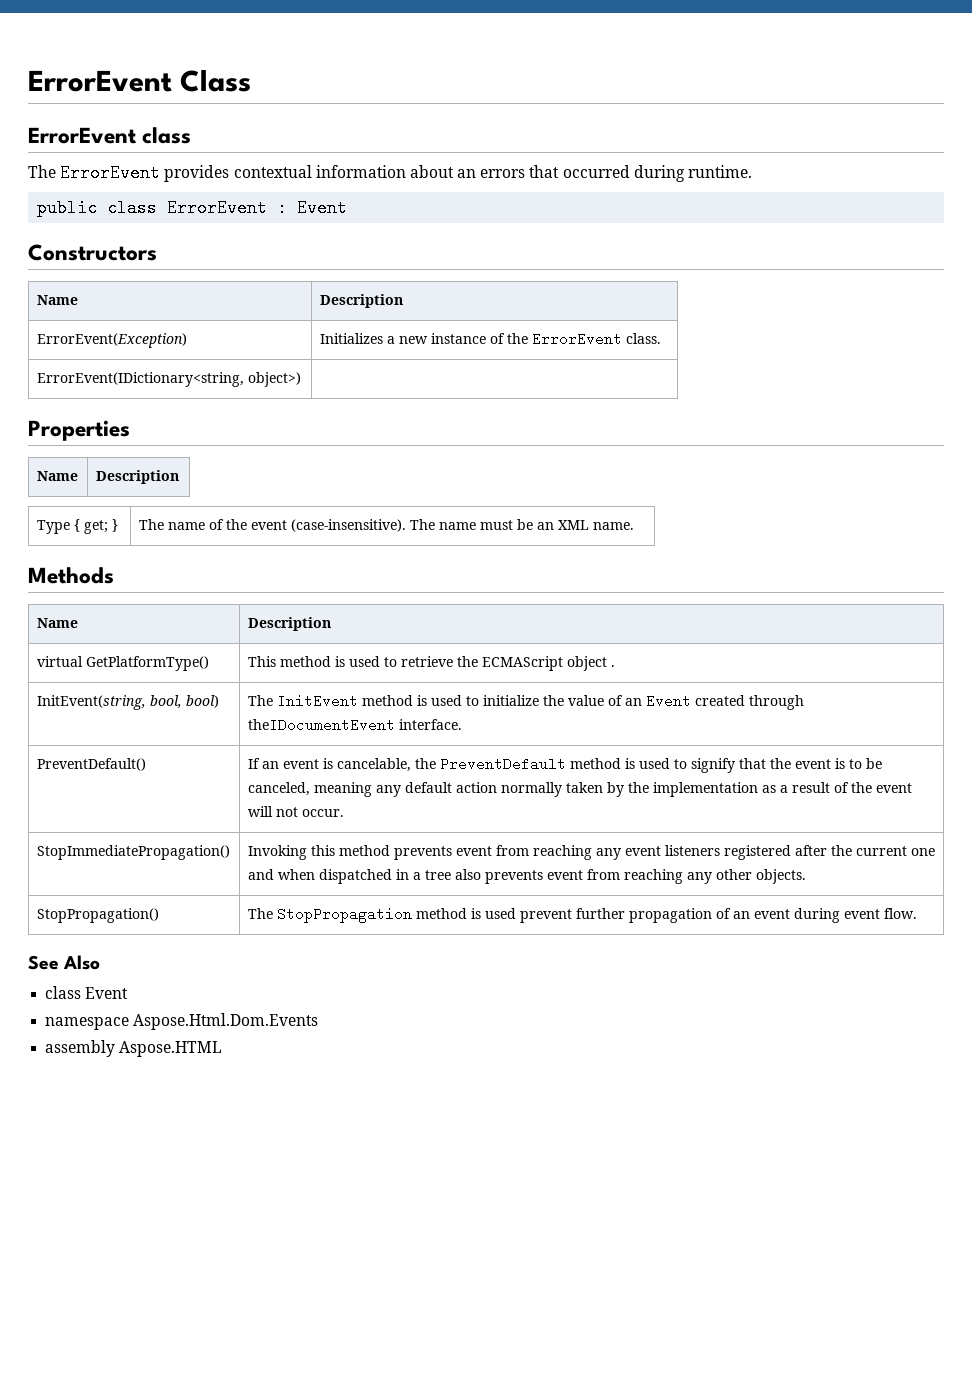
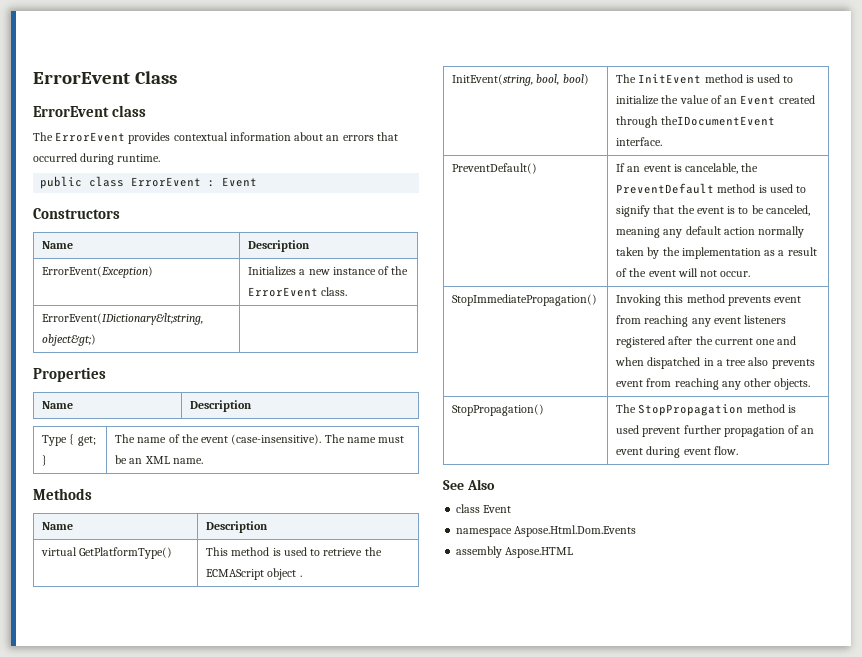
[36,372,301,387] ErrorEvent(IDictionary<string, object>) -> [42,313,204,325] [42,334,97,346] ErrorEvent(IDictionary&lt;string, object&gt;)

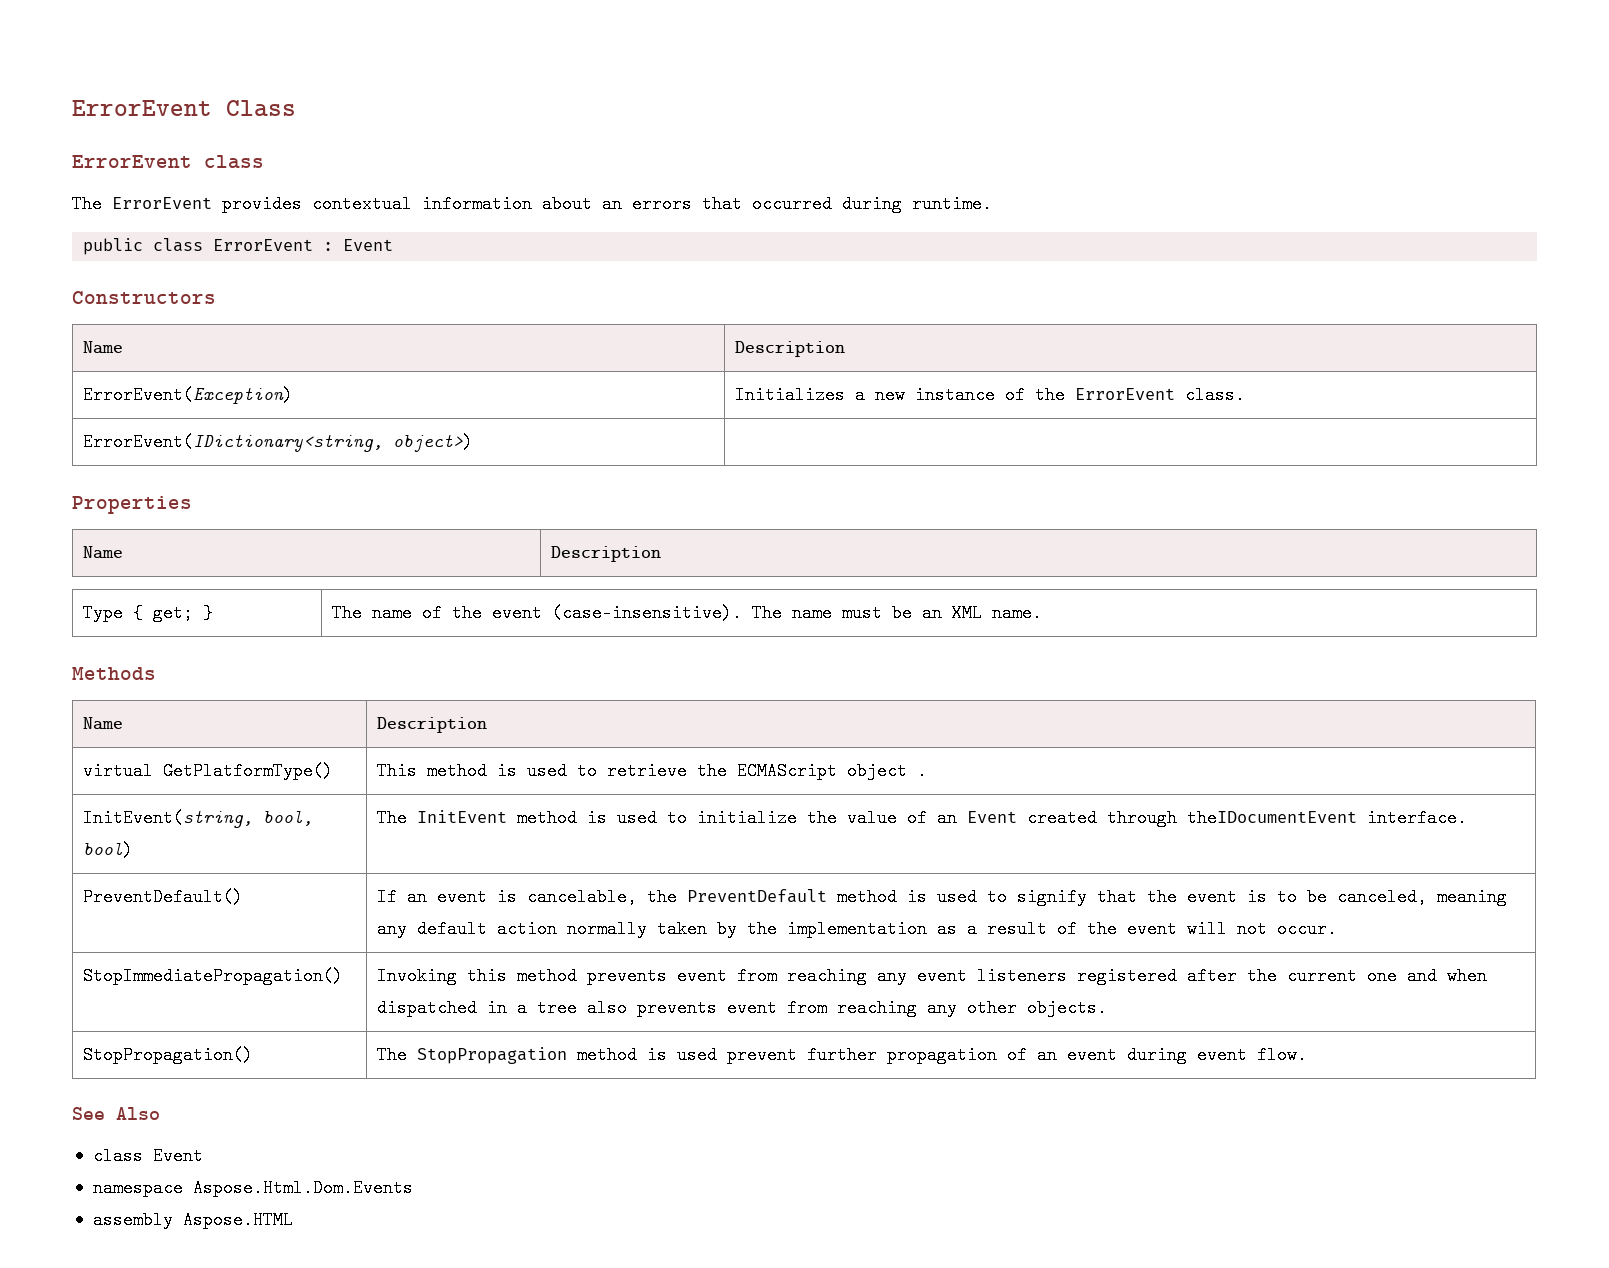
[42,313,204,325] [42,334,97,346] ErrorEvent(IDictionary&lt;string, object&gt;) -> [82,433,473,452] ErrorEvent(IDictionary<string, object>)

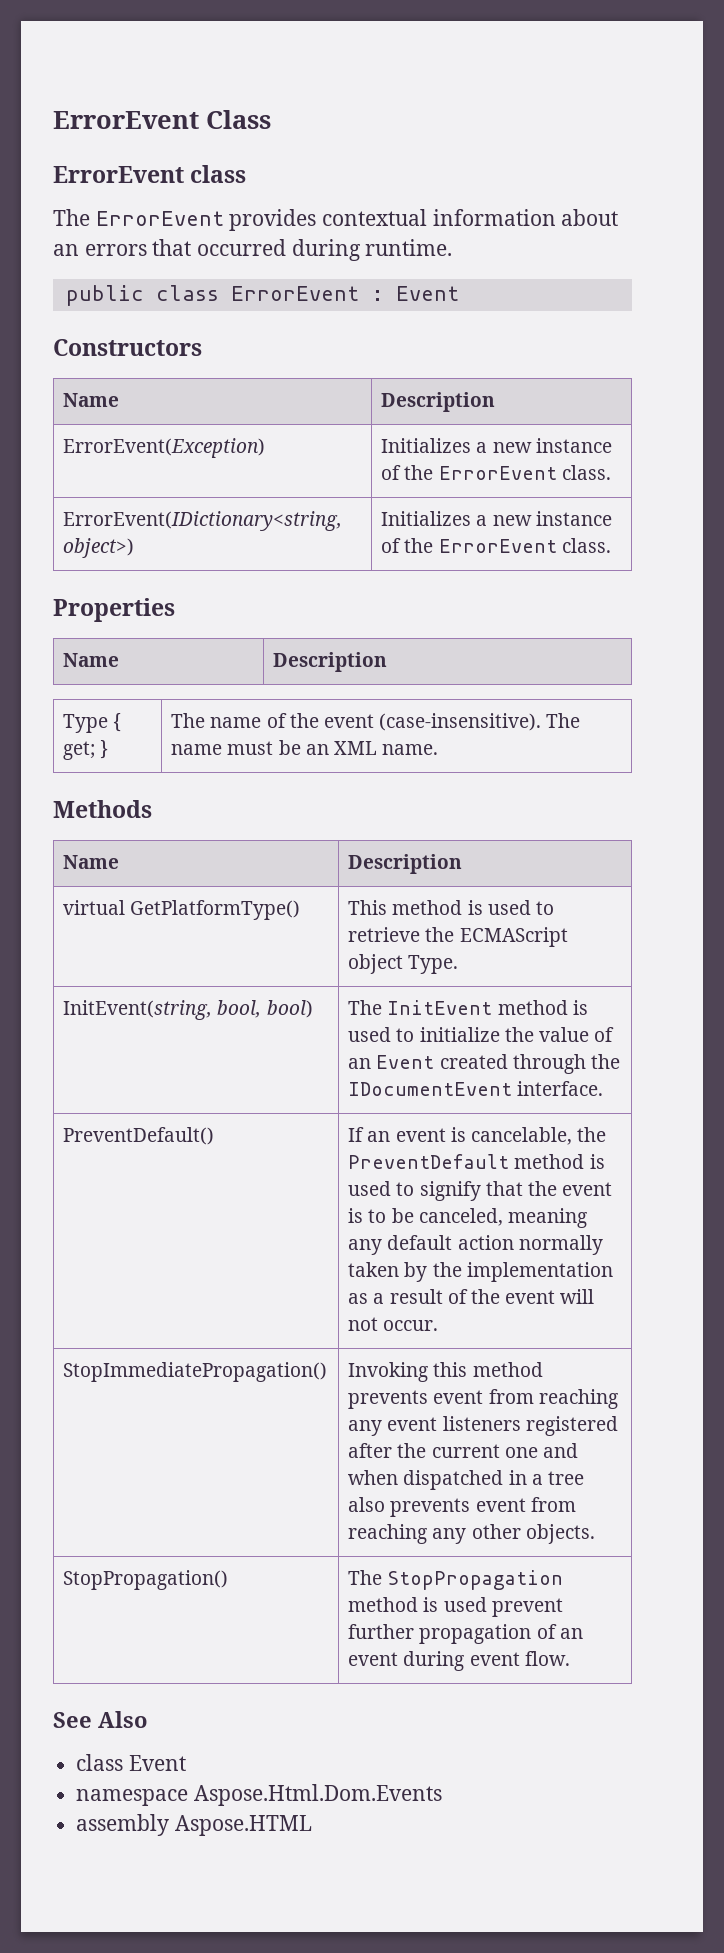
(473, 442) none -> [381,511,612,526] [381,538,611,553] Initializes a new instance of the ErrorEvent class.
[916,762,927,780] . -> [408,955,459,974] Type.
[1186,809,1357,827] theIDocumentEvent -> [590,1054,620,1069] [348,1082,513,1096] the IDocumentEvent

